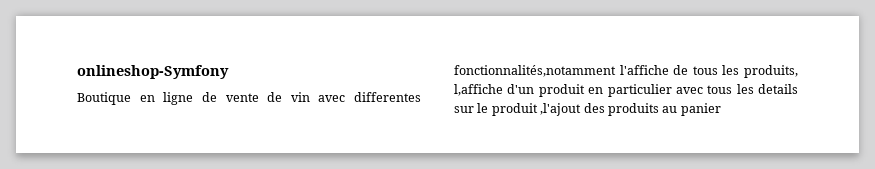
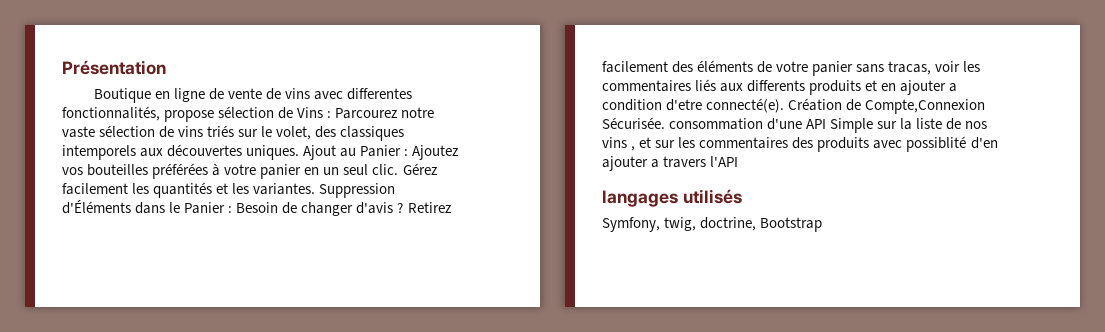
[77,65,229,79] onlineshop-Symfony -> [62,60,166,75] Présentation
[290,92,310,102] vin -> [285,88,311,99] vins
[454,65,798,78] [454,84,798,97] [454,103,721,116] fonctionnalités,notamment l'affiche de tous les produits, l,affiche d'un produit en particulier avec tous les details sur le produit ,l'ajout des produits au panier -> [62,106,435,122] [62,125,405,141] [62,144,459,160] [62,163,437,179] [62,182,396,198] [62,200,451,216] [602,60,981,76] [602,79,958,95] [602,98,986,114] [602,117,988,133] [602,136,998,152] [602,156,739,171] [602,189,742,207] [602,217,823,232] fonctionnalités, propose sélection de Vins : Parcourez notre vaste sélection de vins triés sur le volet, des classiques intemporels aux découvertes uniques. Ajout au Panier : Ajoutez vos bouteilles préférées à votre panier en un seul clic. Gérez facilement les quantités et les variantes. Suppression d'Éléments dans le Panier : Besoin de changer d'avis ? Retirez facilement des éléments de votre panier sans tracas, voir les commentaires liés aux differents produits et en ajouter a condition d'etre connecté(e). Création de Compte,Connexion Sécurisée. consommation d'une API Simple sur la liste de nos vins , et sur les commentaires des produits avec possiblité d'en ajouter a travers l'API // langages utilisés // Symfony, twig, doctrine, Bootstrap

